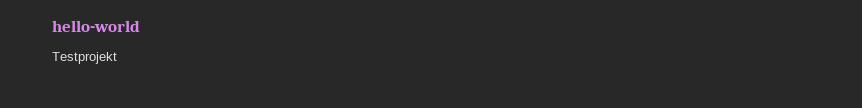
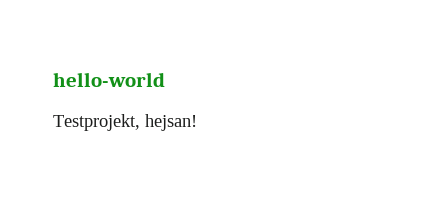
[52,52,117,64] Testprojekt -> [53,114,197,131] Testprojekt, hejsan!

